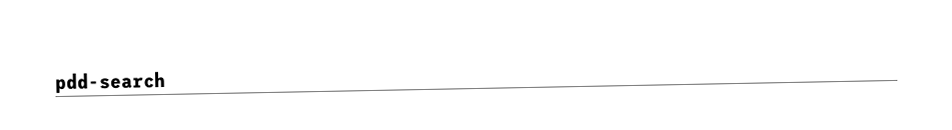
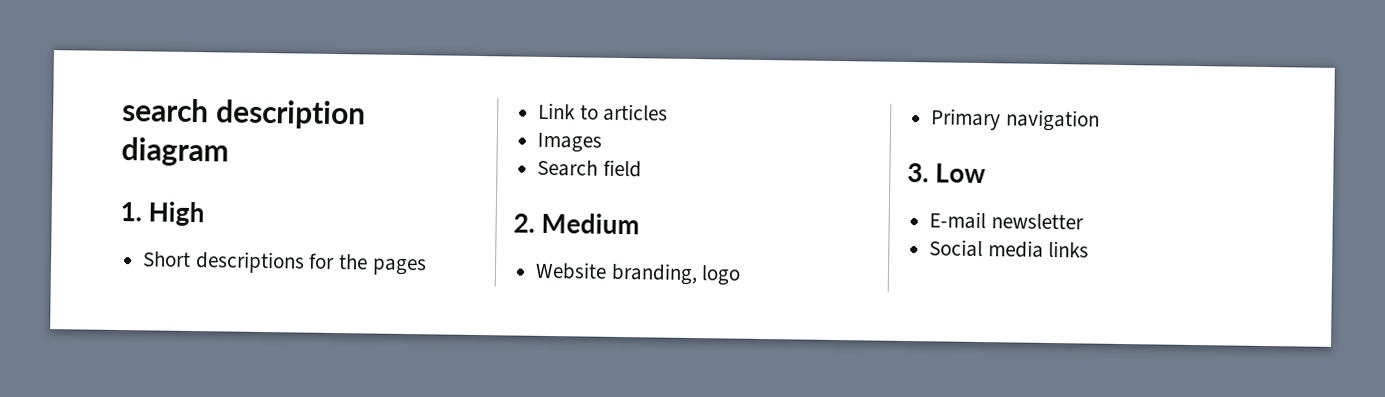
[55,70,166,94] pdd-search -> [122,98,367,130] [121,137,229,167] [120,201,206,227] [142,251,427,276] [538,102,669,122] [537,132,603,153] [537,159,642,178] [513,212,641,235] [535,261,742,286] [930,108,1100,132] [907,162,987,184] [929,211,1084,230] [929,239,1090,258] search description diagram // 1. High // Short descriptions for the pages // Link to articles // Images // Search field // 2. Medium // Website branding, logo // Primary navigation // 3. Low // E-mail newsletter // Social media links

